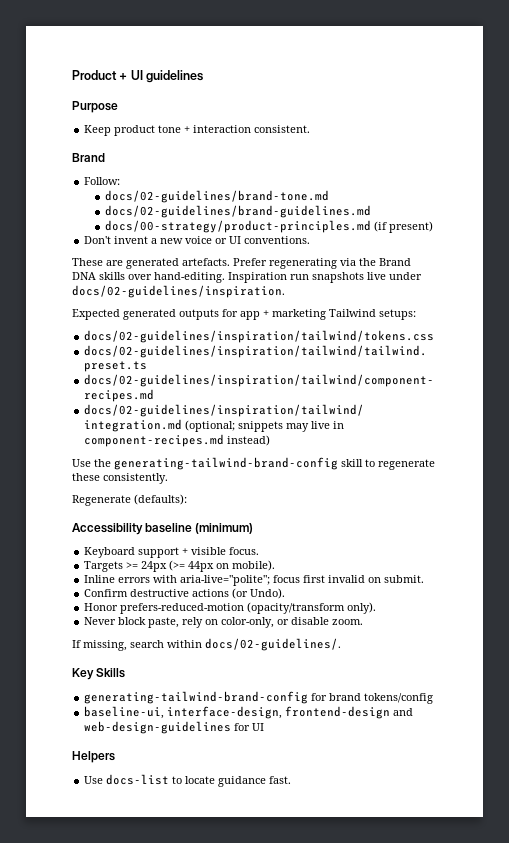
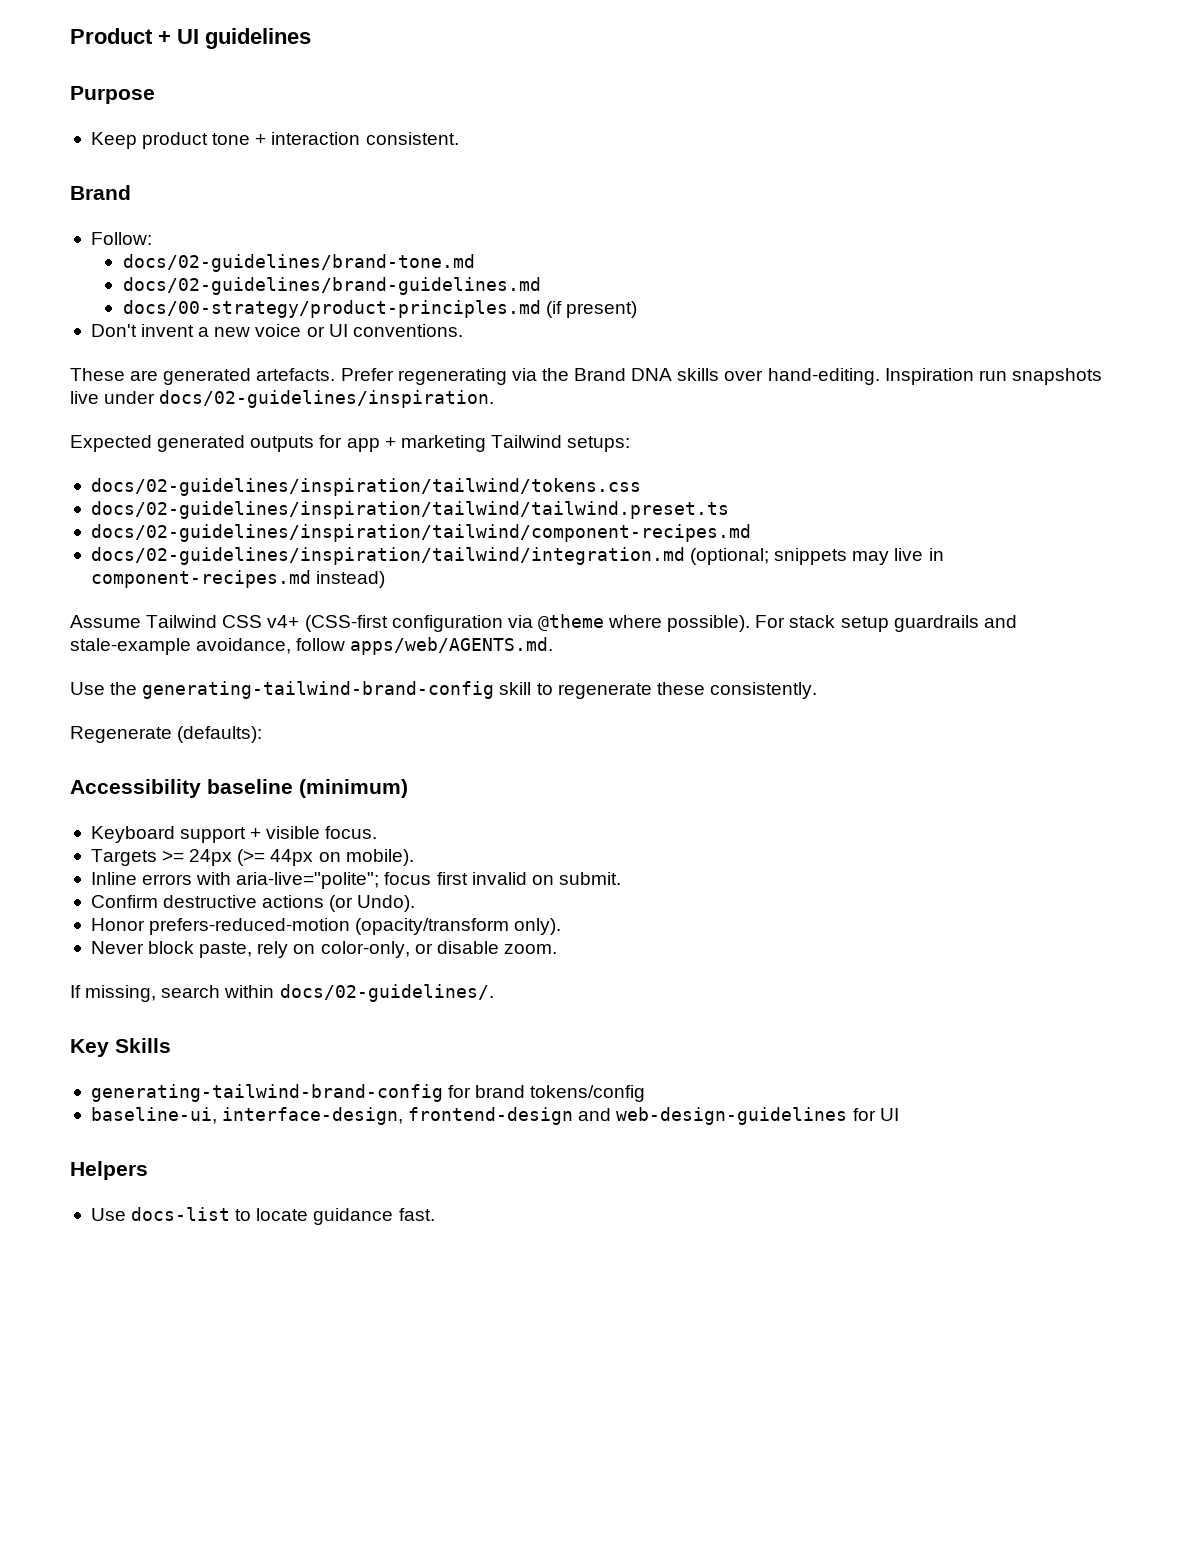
(271, 440) none -> [70,614,1017,632] [70,637,554,655] // Assume Tailwind CSS v4+ (CSS-first configuration via @theme where possible). For stack setup guardrails and stale-example avoidance, follow apps/web/AGENTS.md.

